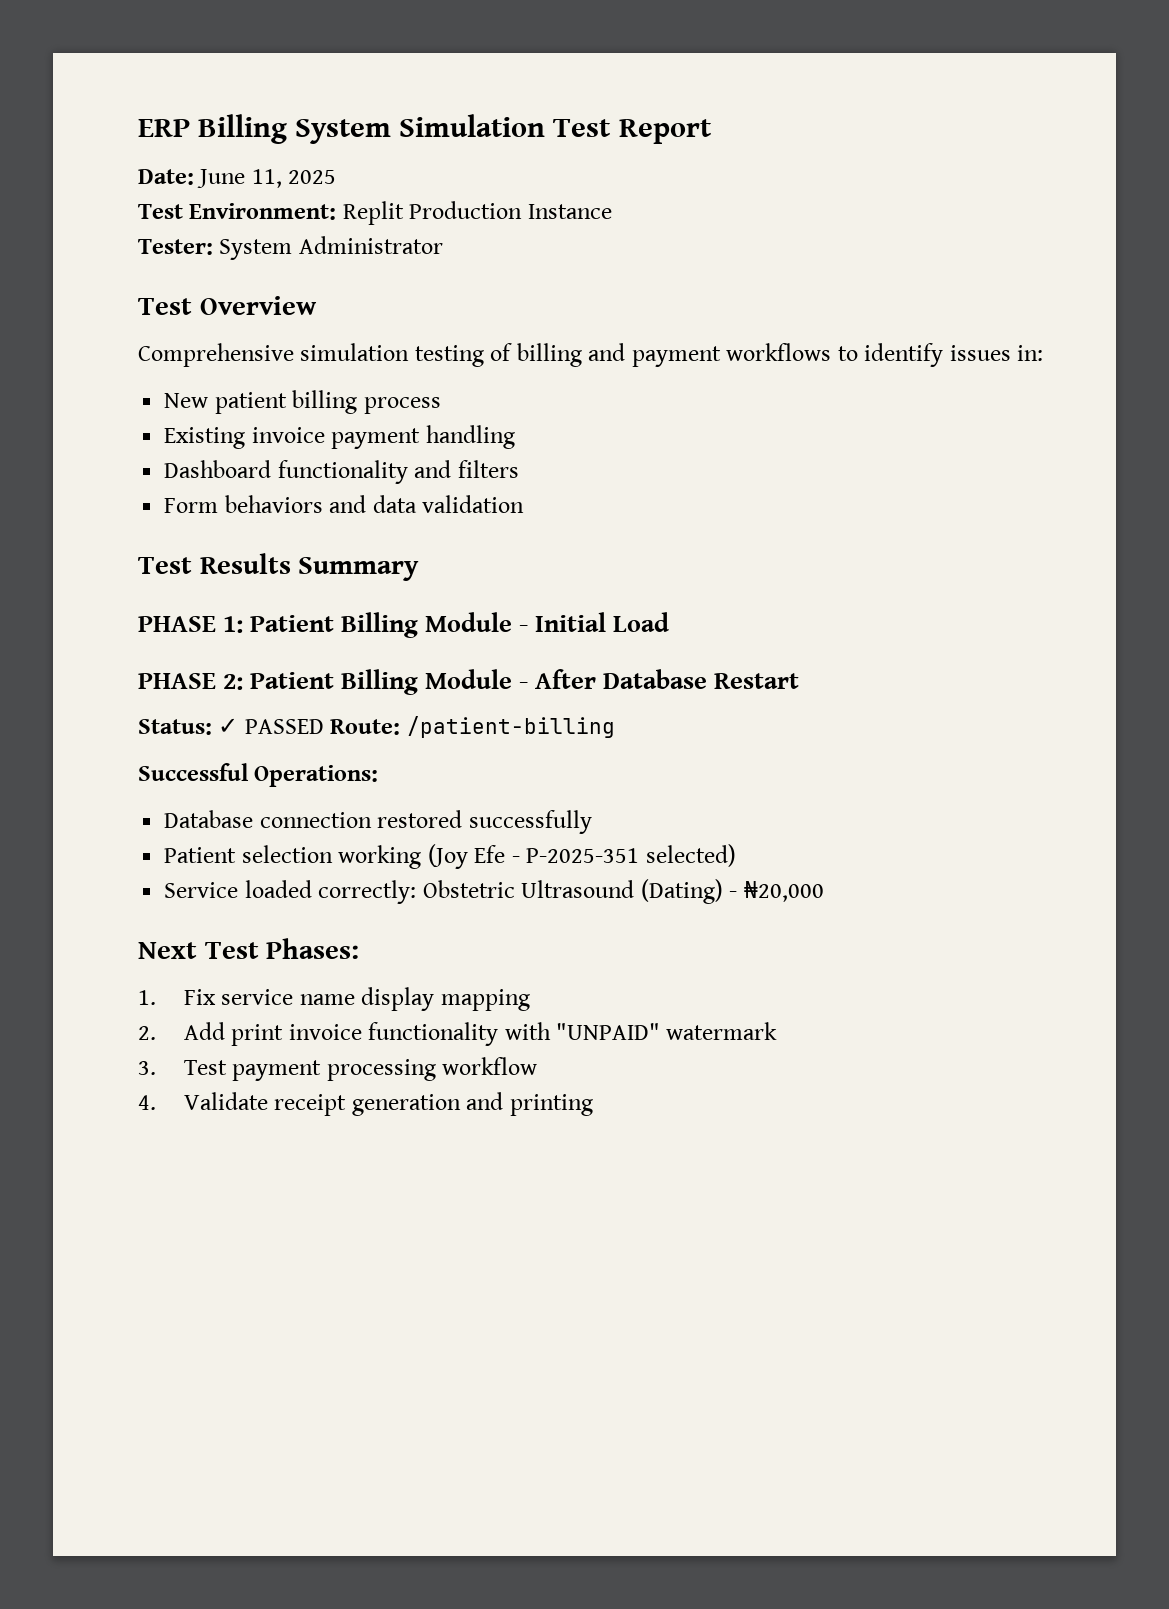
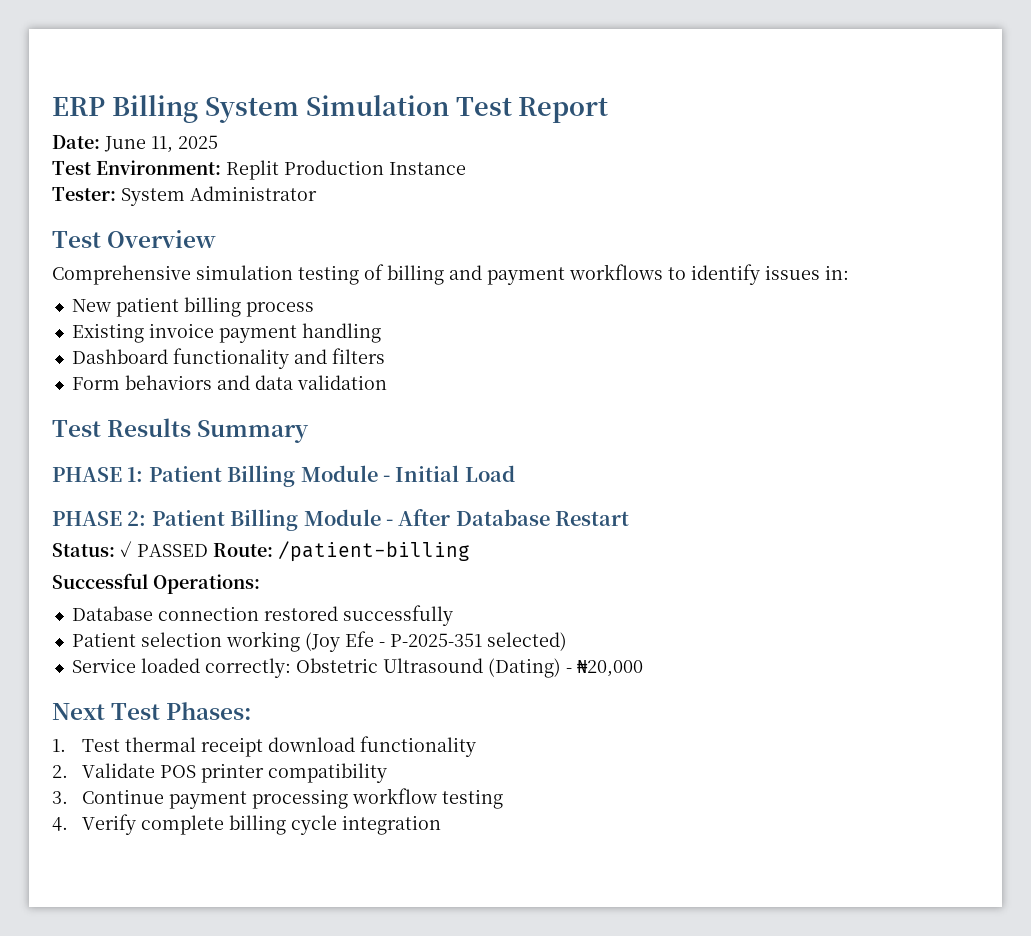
[183,987,530,1011] [138,1022,778,1046] Fix service name display mapping // 2. Add print invoice functionality with "UNPAID" watermark -> [81,736,476,757] [52,763,387,783] Test thermal receipt download functionality // 2. Validate POS printer compatibility
[183,1060,227,1075] Test -> [81,789,164,804] Continue
(538, 1066) none -> [441,789,503,809] testing
[183,1092,593,1116] Validate receipt generation and printing -> [81,814,441,835] Verify complete billing cycle integration

